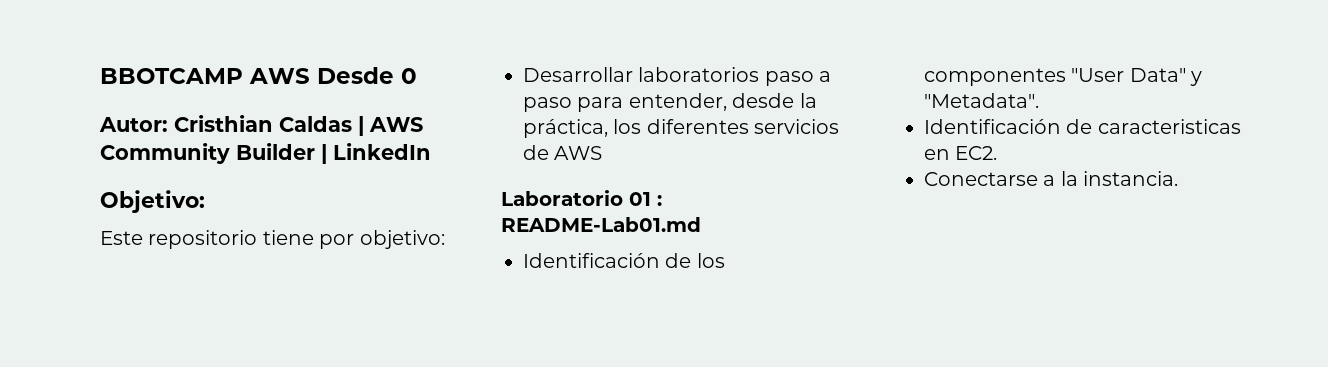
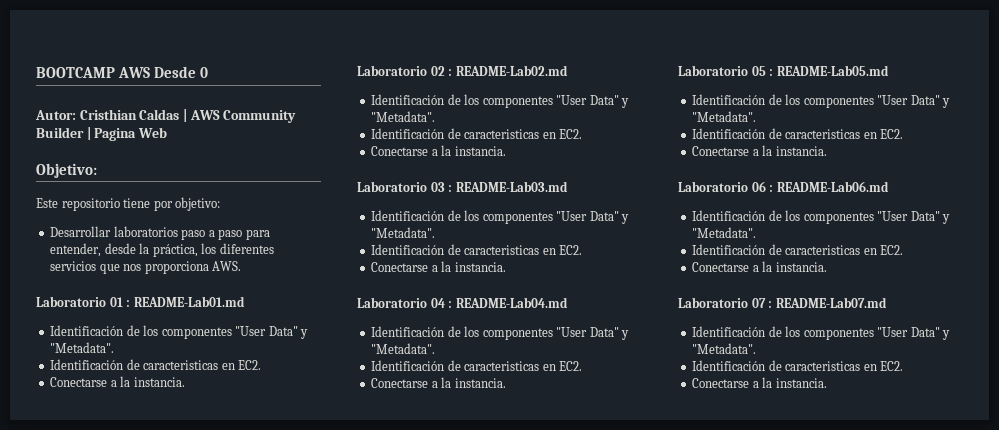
[100,68,243,84] BBOTCAMP -> [36,67,115,78] BOOTCAMP
[333,143,431,160] LinkedIn -> [94,127,167,141] Pagina Web
[523,145,603,160] de AWS -> [99,261,242,274] que nos proporciona AWS.
(1179, 178) none -> [357,65,568,76] [371,94,630,108] [371,111,436,122] [371,128,583,139] [371,145,506,156] [357,181,568,192] [371,210,630,224] [371,227,436,238] [371,244,583,255] [371,261,506,272] [357,297,568,308] [371,326,630,340] [371,343,436,354] [371,360,583,371] [371,377,506,388] [678,65,889,76] [692,94,951,108] [692,111,757,122] [692,128,904,139] [692,145,827,156] [678,181,889,192] [692,210,951,224] [692,227,757,238] [692,244,904,255] [692,261,827,272] [678,297,887,308] [692,326,951,340] [692,343,757,354] [692,360,904,371] [692,377,827,388] // Laboratorio 02 : README-Lab02.md // Identificación de los componentes "User Data" y "Metadata". // Identificación de caracteristicas en EC2. // Conectarse a la instancia. // Laboratorio 03 : README-Lab03.md // Identificación de los componentes "User Data" y "Metadata". // Identificación de caracteristicas en EC2. // Conectarse a la instancia. // Laboratorio 04 : README-Lab04.md // Identificación de los componentes "User Data" y "Metadata". // Identificación de caracteristicas en EC2. // Conectarse a la instancia. // Laboratorio 05 : README-Lab05.md // Identificación de los componentes "User Data" y "Metadata". // Identificación de caracteristicas en EC2. // Conectarse a la instancia. // Laboratorio 06 : README-Lab06.md // Identificación de los componentes "User Data" y "Metadata". // Identificación de caracteristicas en EC2. // Conectarse a la instancia. // Laboratorio 07 : README-Lab07.md // Identificación de los componentes "User Data" y "Metadata". // Identificación de caracteristicas en EC2. // Conectarse a la instancia.

